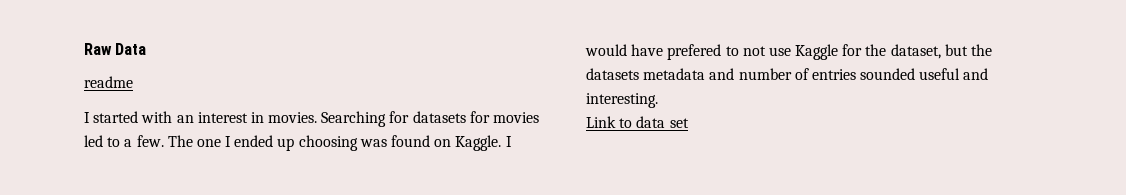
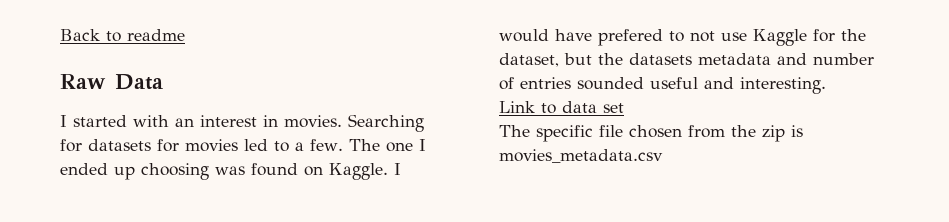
(84, 49) none -> [60,29,185,42] Back to readme //
[84,76,133,88] // readme -> (163, 82) none
(689, 123) none -> [499,125,803,142] [499,149,663,163] // The specific file chosen from the zip is movies_metadata.csv

